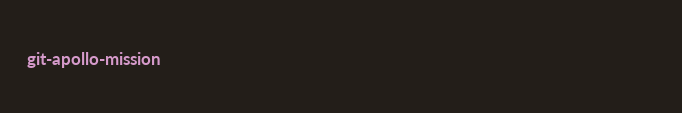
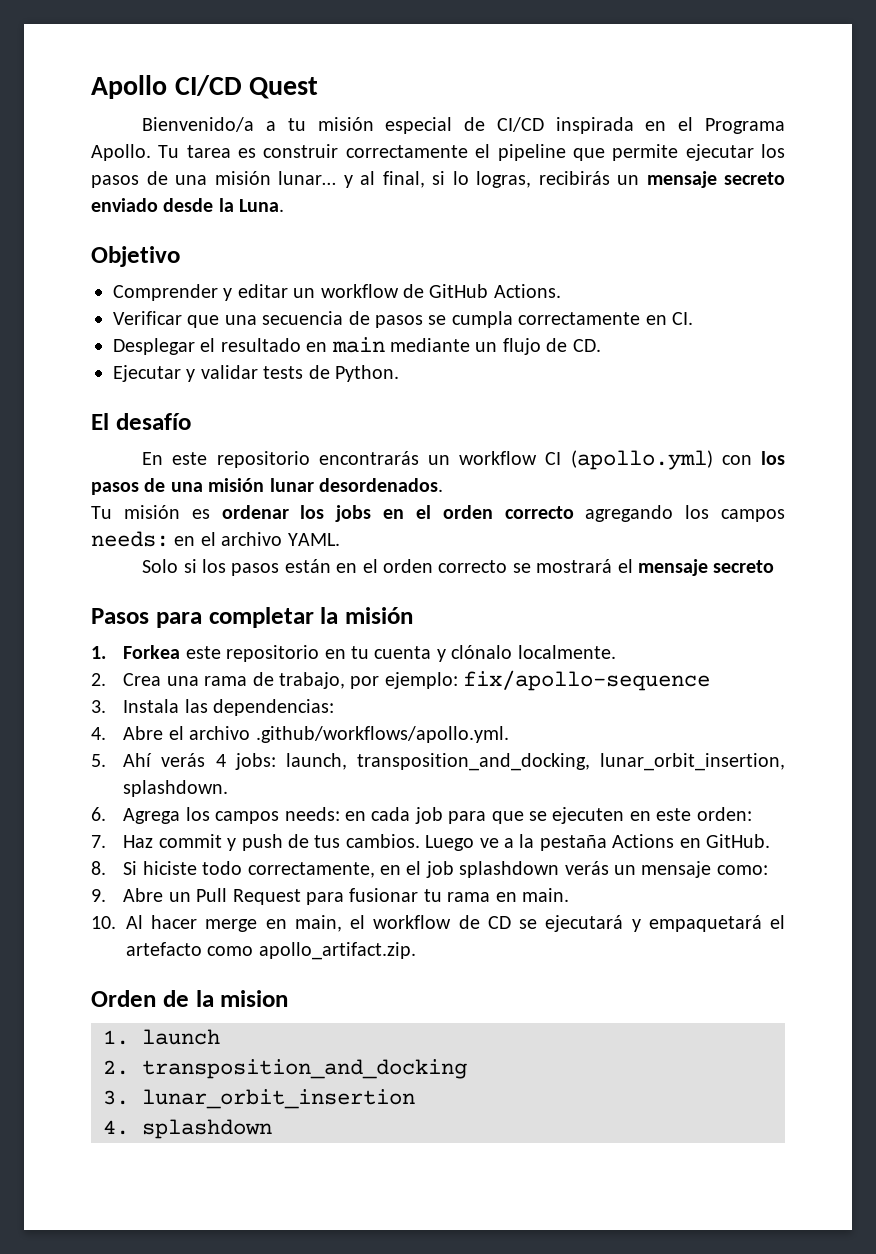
[27,52,161,68] git-apollo-mission -> [91,75,319,99] [142,117,786,134] [91,144,786,161] [91,171,785,188] [91,198,285,212] [91,246,180,267] [113,284,561,301] [113,311,693,328] [113,337,601,355] [113,365,399,382] [91,413,191,430] [142,450,785,470] [91,478,443,495] [91,505,785,522] [91,531,340,547] [142,559,775,576] [91,607,413,628] [91,645,616,662] [91,670,711,691] [91,699,335,716] [91,726,509,743] [91,753,785,771] [123,780,229,797] [91,807,752,824] [91,834,770,851] [91,861,768,878] [91,888,569,905] [91,915,786,932] [126,942,416,960] [91,990,289,1007] [103,1029,220,1045] [103,1059,467,1079] [103,1089,415,1109] [103,1119,272,1139] Apollo CI/CD Quest // Bienvenido/a a tu misión especial de CI/CD inspirada en el Programa Apollo. Tu tarea es construir correctamente el pipeline que permite ejecutar los pasos de una misión lunar… y al final, si lo logras, recibirás un mensaje secreto enviado desde la Luna. // Objetivo // Comprender y editar un workflow de GitHub Actions. // Verificar que una secuencia de pasos se cumpla correctamente en CI. // Desplegar el resultado en main mediante un flujo de CD. // Ejecutar y validar tests de Python. // El desafío // En este repositorio encontrarás un workflow CI (apollo.yml) con los pasos de una misión lunar desordenados. // Tu misión es ordenar los jobs en el orden correcto agregando los campos needs: en el archivo YAML. // Solo si los pasos están en el orden correcto se mostrará el mensaje secreto // Pasos para completar la misión // 1. Forkea este repositorio en tu cuenta y clónalo localmente. // 2. Crea una rama de trabajo, por ejemplo: fix/apollo-sequence // 3. Instala las dependencias: // 4. Abre el archivo .github/workflows/apollo.yml. // 5. Ahí verás 4 jobs: launch, transposition_and_docking, lunar_orbit_insertion, splashdown. // 6. Agrega los campos needs: en cada job para que se ejecuten en este orden: // 7. Haz commit y push de tus cambios. Luego ve a la pestaña Actions en GitHub. // 8. Si hiciste todo correctamente, en el job splashdown verás un mensaje como: // 9. Abre un Pull Request para fusionar tu rama en main. // 10. Al hacer merge en main, el workflow de CD se ejecutará y empaquetará el artefacto como apollo_artifact.zip. // Orden de la mision // 1. launch // 2. transposition_and_docking // 3. lunar_orbit_insertion // 4. splashdown

